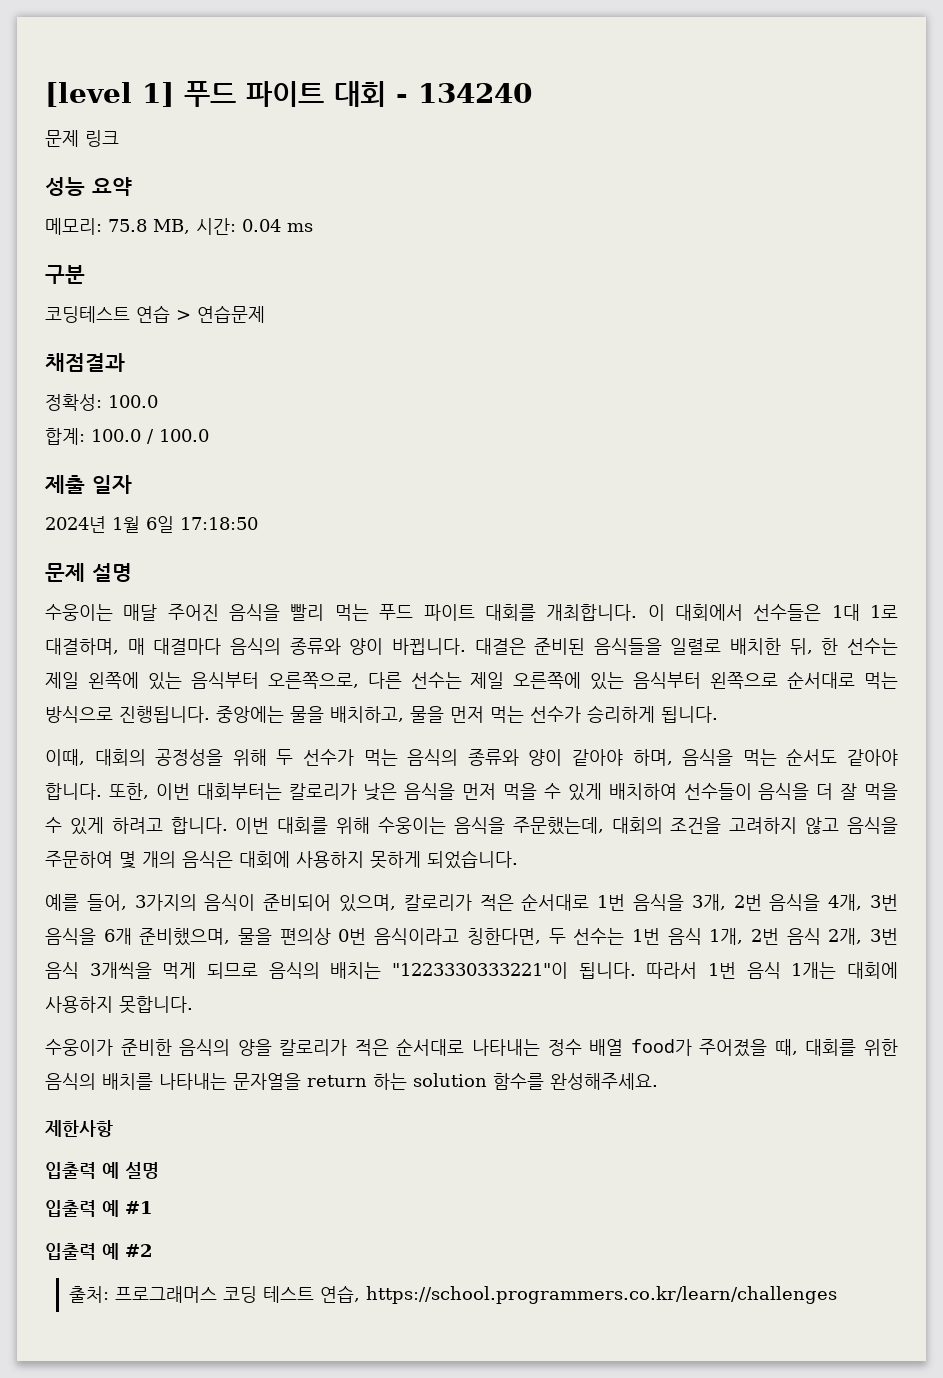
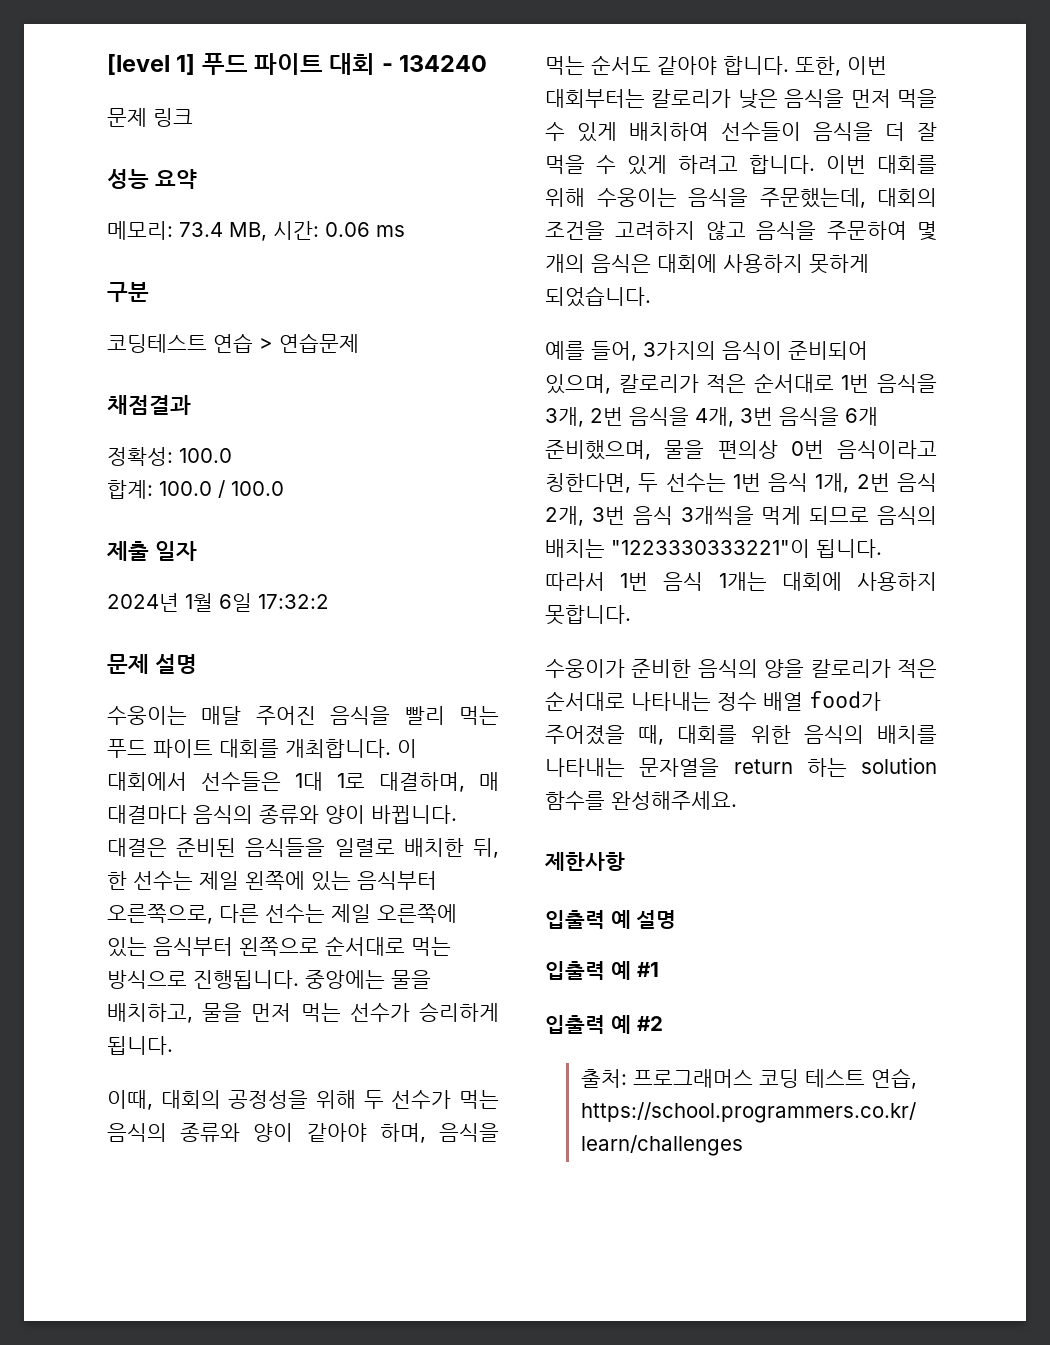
[108,219,147,232] 75.8 -> [179,222,223,237] 73.4
[242,219,281,232] 0.04 -> [325,222,370,237] 0.06
[180,517,258,530] 17:18:50 -> [258,594,329,609] 17:32:2

